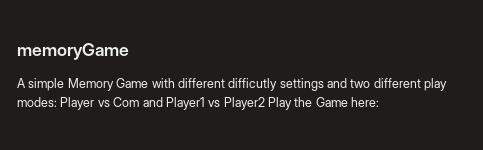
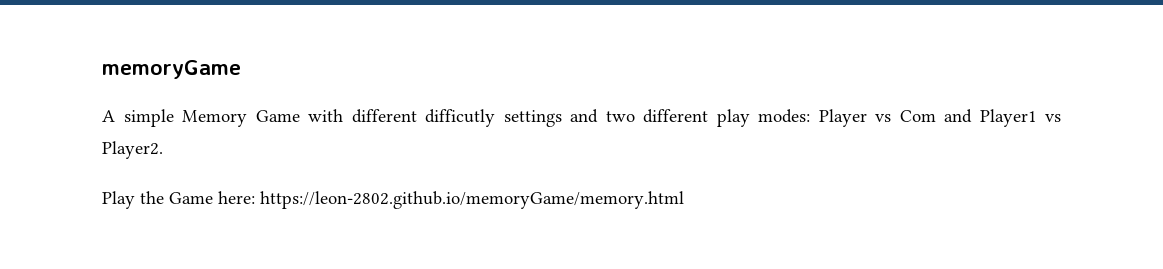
[223,97,265,110] Player2 -> [102,141,163,159] Player2. //
(380, 102) none -> [260,191,684,209] https://leon-2802.github.io/memoryGame/memory.html

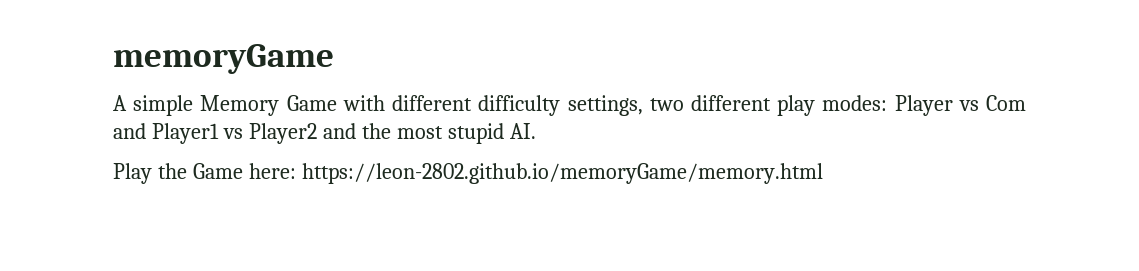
[425,109,598,127] difficutly settings and -> [478,95,643,116] difficulty settings,
[102,141,163,159] Player2. -> [248,123,536,144] Player2 and the most stupid AI.

